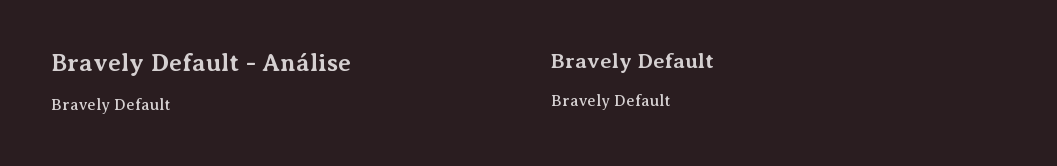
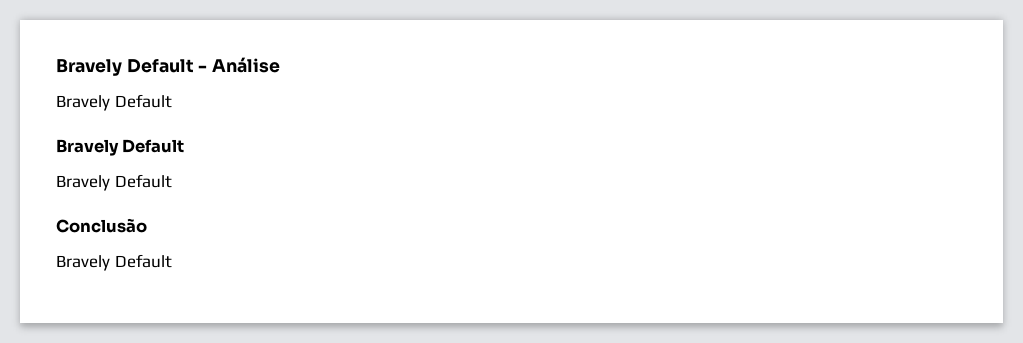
(672, 100) none -> [56,218,147,233] [56,254,172,271] // Conclusão // Bravely Default

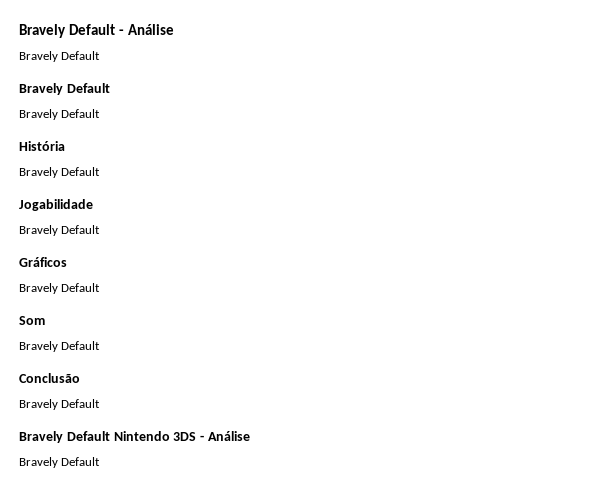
[56,218,147,233] Conclusão -> [19,141,65,151] [19,167,101,178] [19,199,93,211] [19,225,101,236] [19,257,67,267] [19,283,101,294] [19,316,45,325] [19,341,101,352] [19,373,80,383] [19,399,101,410] [19,431,250,443] História // Bravely Default // Jogabilidade // Bravely Default // Gráficos // Bravely Default // Som // Bravely Default // Conclusão // Bravely Default // Bravely Default Nintendo 3DS - Análise

